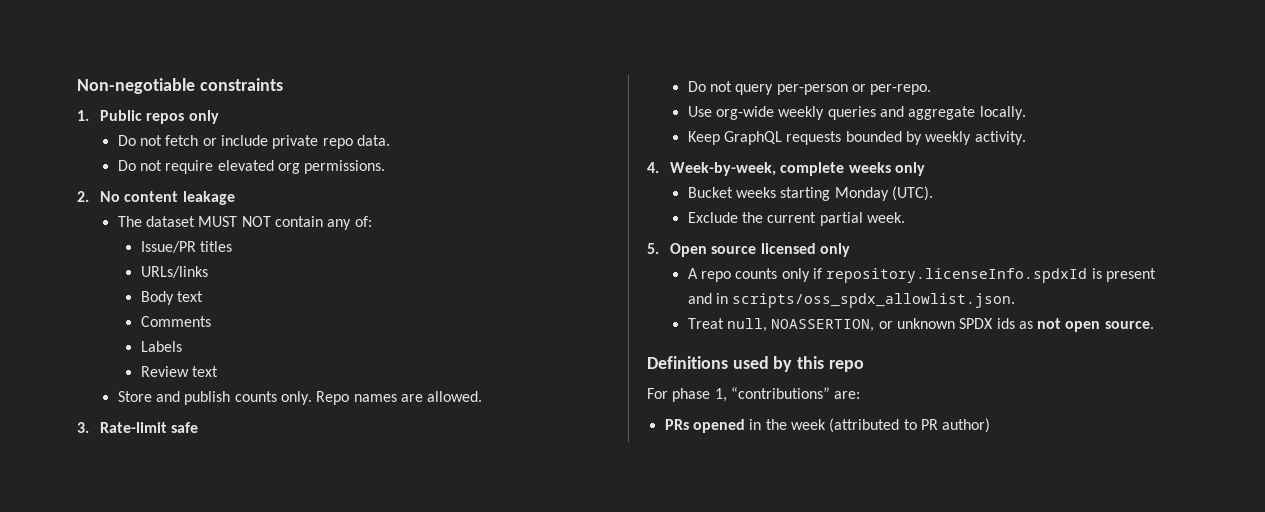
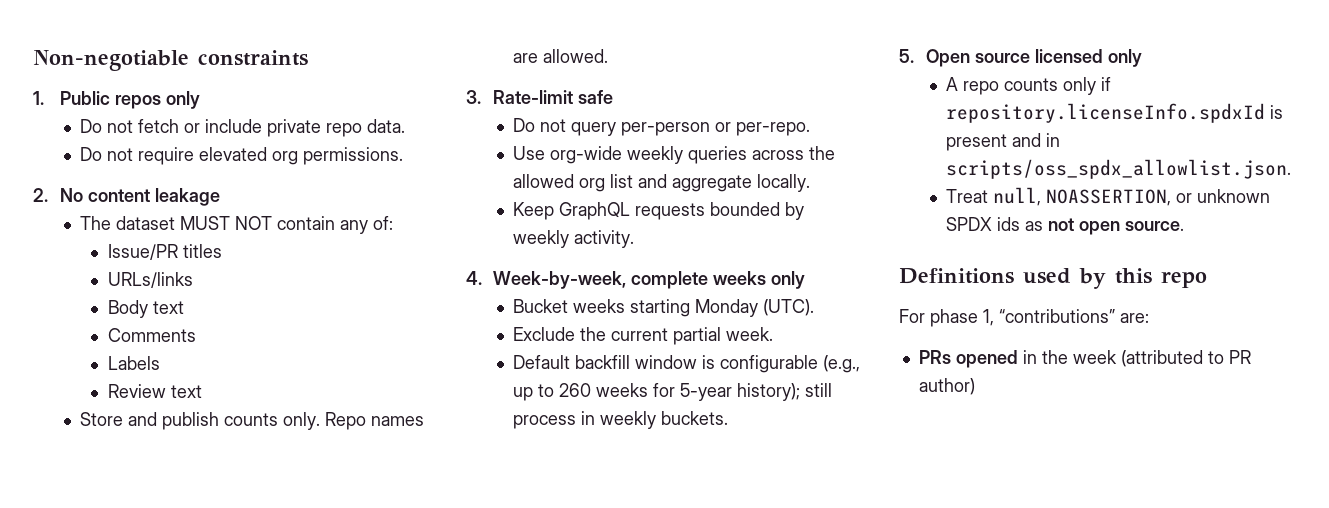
(876, 113) none -> [752,146,836,160] [513,174,634,192] across the allowed org list
(905, 217) none -> [513,355,861,373] [513,383,833,401] [513,411,729,429] // Default backfill window is configurable (e.g., up to 260 weeks for 5-year history); still process in weekly buckets.

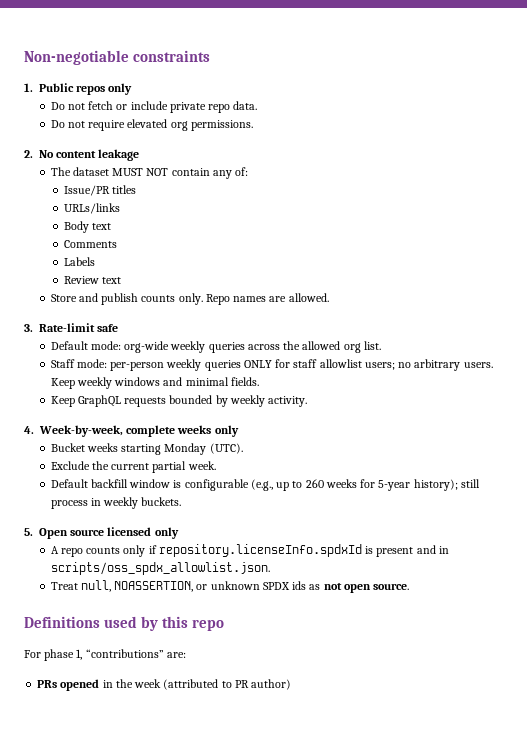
[513,118,811,136] [513,146,546,160] Do not query per-person or per-repo. // Use -> [50,341,121,350] Default mode:
[610,174,811,192] list and aggregate locally. -> [363,341,381,350] [50,359,493,371] [50,377,259,389] list. // Staff mode: per-person weekly queries ONLY for staff allowlist users; no arbitrary users. Keep weekly windows and minimal fields.

